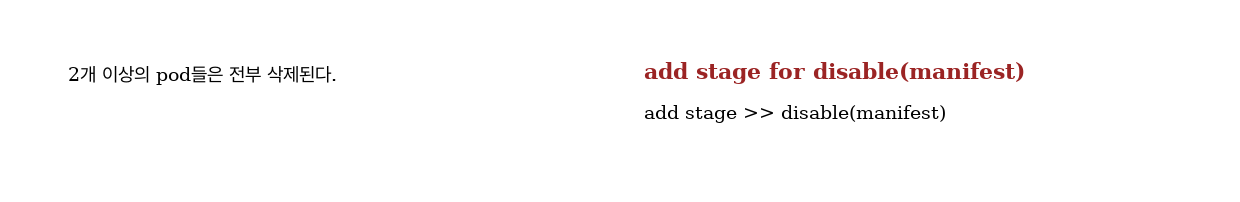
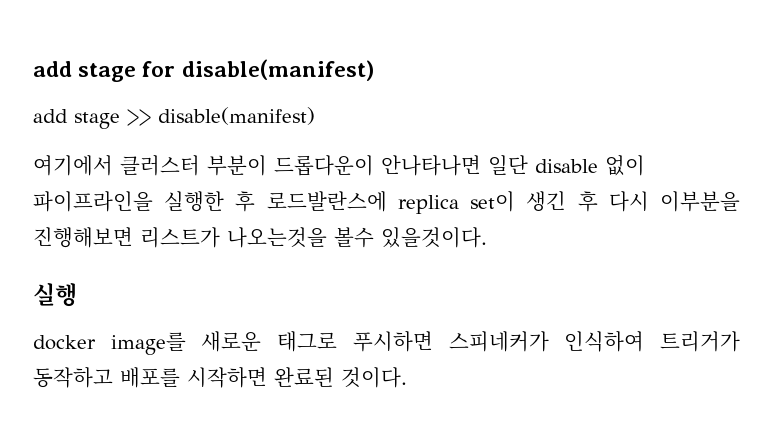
[68,66,337,85] 2개 이상의 pod들은 전부 삭제된다. // -> (33, 69) none
(946, 113) none -> [33,155,645,176] [33,191,740,214] [33,227,487,248] [33,283,77,307] [33,331,740,355] [33,367,407,388] // 여기에서 클러스터 부분이 드롭다운이 안나타나면 일단 disable 없이 파이프라인을 실행한 후 로드발란스에 replica set이 생긴 후 다시 이부분을 진행해보면 리스트가 나오는것을 볼수 있을것이다. // 실행 // docker image를 새로운 태그로 푸시하면 스피네커가 인식하여 트리거가 동작하고 배포를 시작하면 완료된 것이다.

